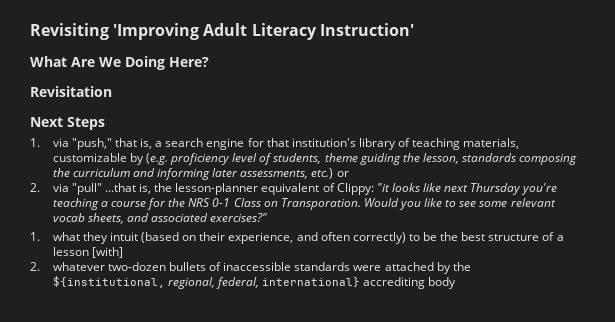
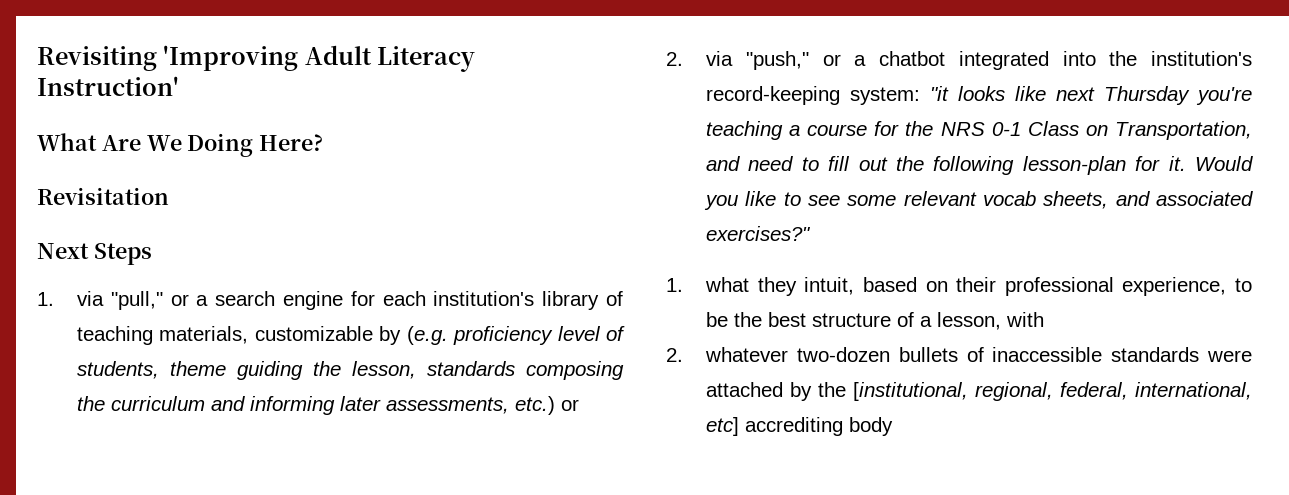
[71,138,153,150] "push," that is, -> [110,291,189,310] "pull," or
[266,138,289,147] that -> [382,291,426,306] each
[71,183,374,195] "pull" ...that is, the lesson-planner equivalent of Clippy: -> [745,51,1252,70] [706,86,921,105] "push," or a chatbot integrated into the institution's record-keeping system:
[280,198,361,210] Transporation. -> [1115,121,1252,140] [706,156,1186,175] Transportation, and need to fill out the following lesson-plan for it.
[110,232,406,244] intuit (based on their experience, and often correctly) -> [804,277,1227,296] intuit, based on their professional experience,
[52,247,123,258] lesson [with] -> [937,312,1045,330] lesson, with
[52,276,165,288] ${institutional, -> [853,382,969,401] [institutional,
[262,277,361,287] international} -> [1135,382,1252,400] [706,417,740,436] international, etc]

